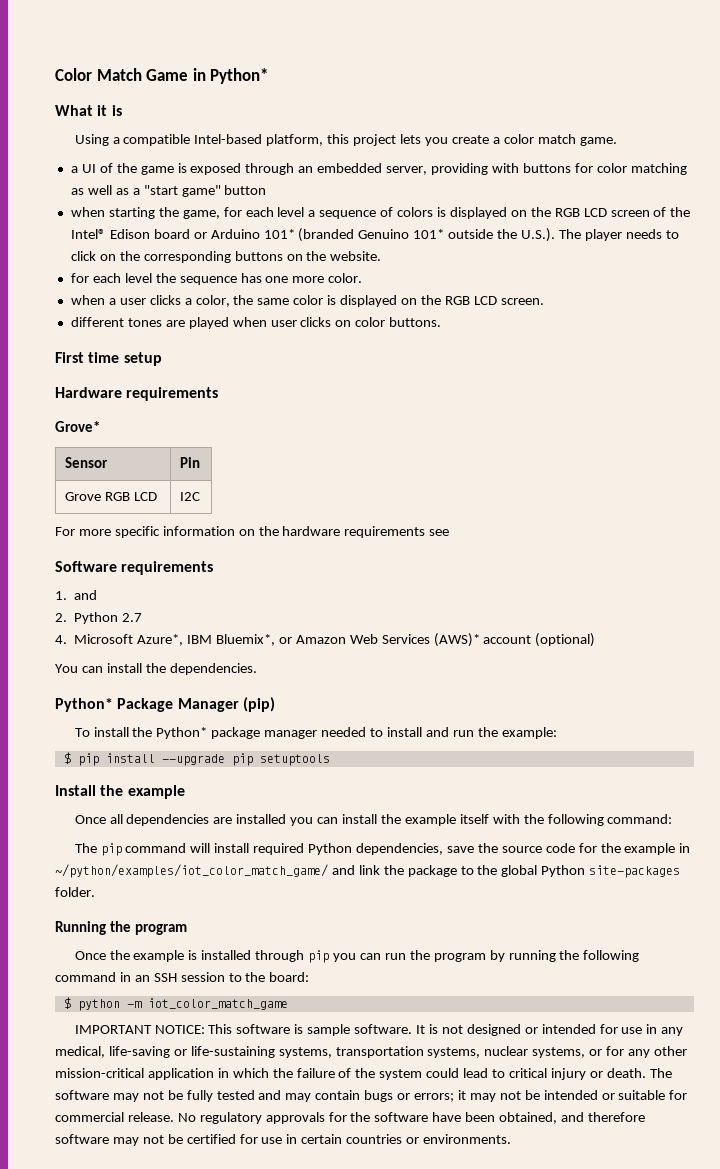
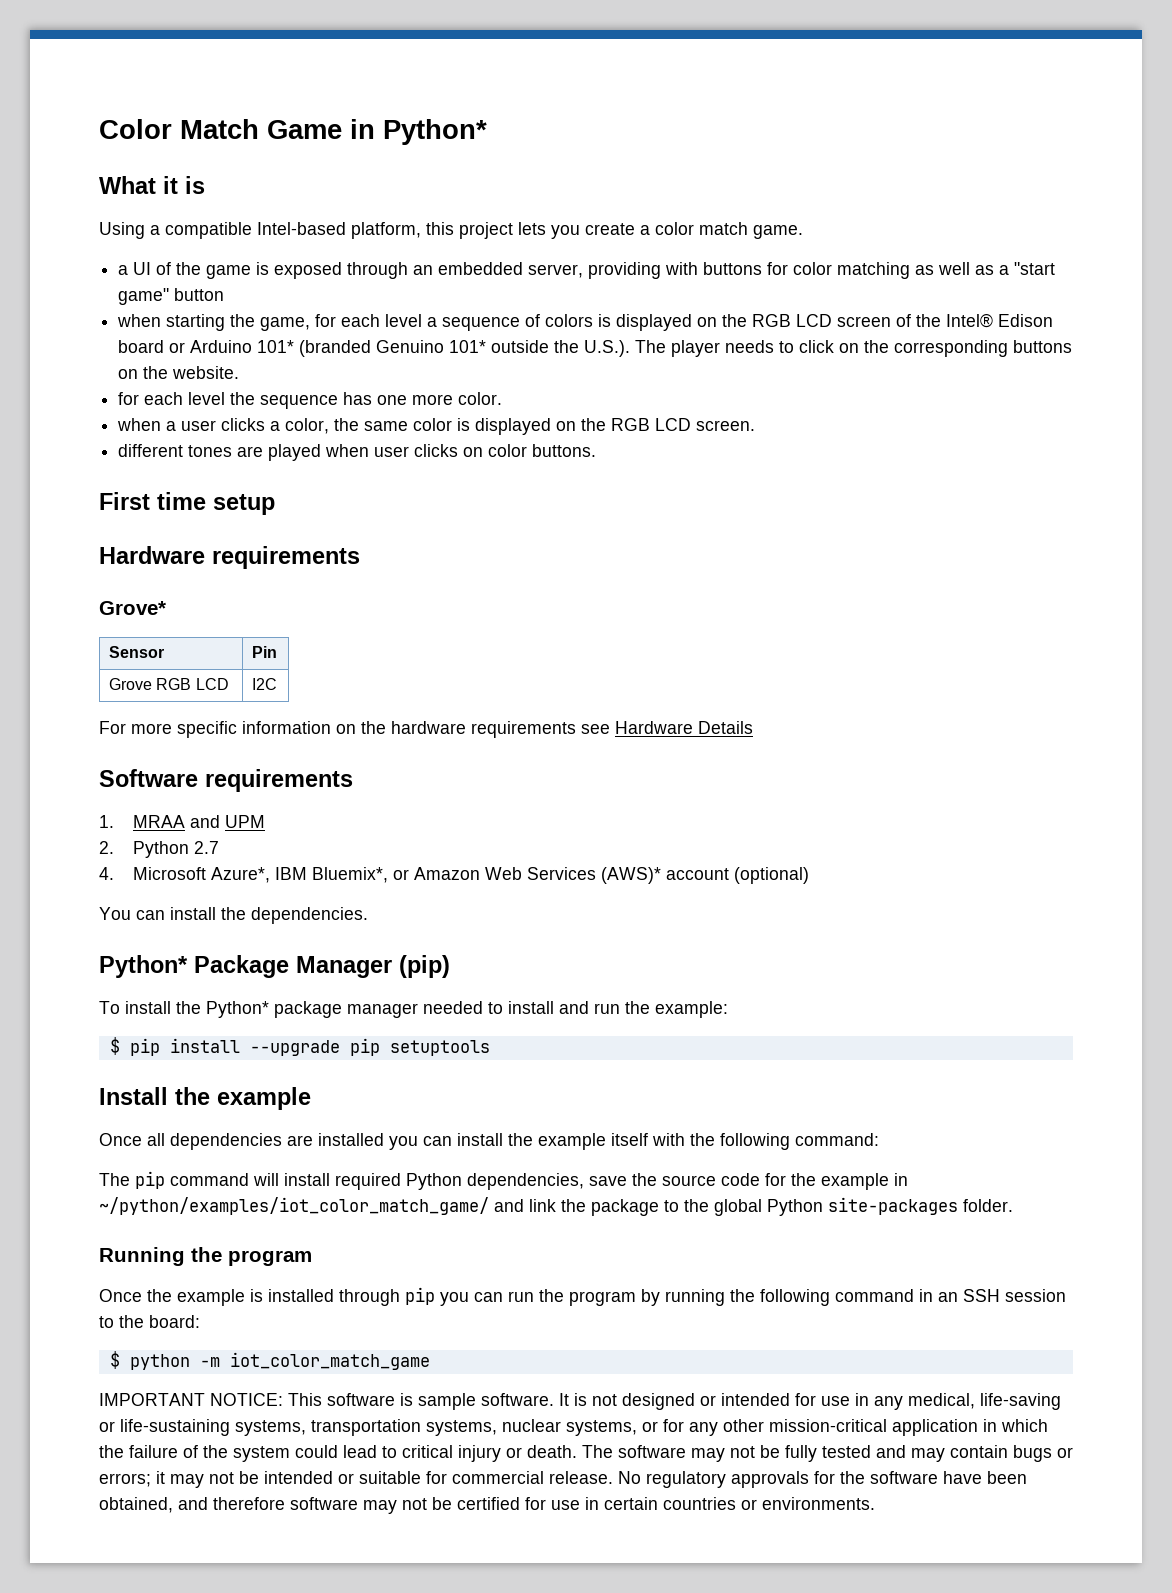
(450, 532) none -> [615,721,753,734] Hardware Details
[74,590,98,600] and -> [132,815,265,828] MRAA and UPM

